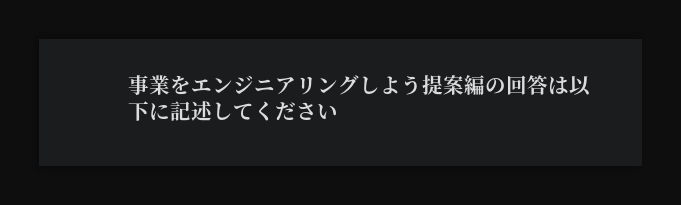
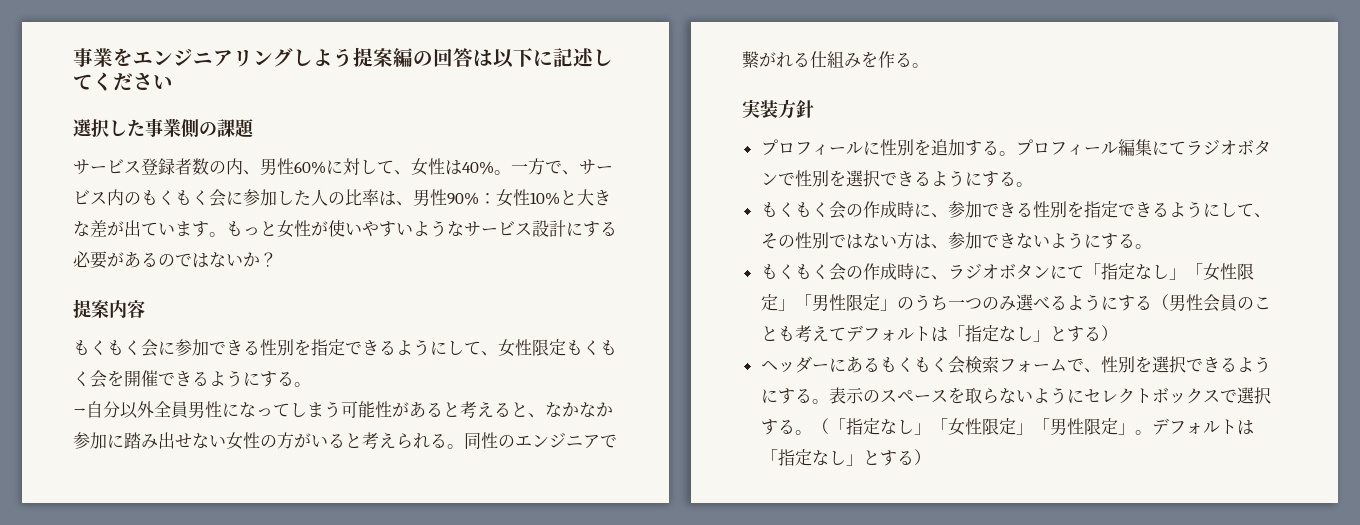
(338, 111) none -> [73,118,255,138] [73,158,613,176] [73,189,611,207] [73,220,617,238] [73,251,277,269] [73,299,145,318] [73,339,617,357] [73,370,311,388] [73,401,613,419] [73,432,617,450] [742,51,929,68] [742,99,814,119] [760,139,1271,156] [760,170,1033,187] [760,201,1271,219] [760,232,1152,249] [760,263,1254,281] [760,294,1271,312] [760,325,1118,342] [760,356,1271,374] [760,387,1271,404] [760,418,1254,436] [760,449,931,466] // 選択した事業側の課題 // サービス登録者数の内、男性60%に対して、女性は40%。一方で、サービス内のもくもく会に参加した人の比率は、男性90%：女性10%と大きな差が出ています。もっと女性が使いやすいようなサービス設計にする必要があるのではないか？ // 提案内容 // もくもく会に参加できる性別を指定できるようにして、女性限定もくもく会を開催できるようにする。 // →自分以外全員男性になってしまう可能性があると考えると、なかなか参加に踏み出せない女性の方がいると考えられる。同性のエンジニアで繋がれる仕組みを作る。 // 実装方針 // プロフィールに性別を追加する。プロフィール編集にてラジオボタンで性別を選択できるようにする。 // もくもく会の作成時に、参加できる性別を指定できるようにして、その性別ではない方は、参加できないようにする。 // もくもく会の作成時に、ラジオボタンにて「指定なし」「女性限定」「男性限定」のうち一つのみ選べるようにする（男性会員のことも考えてデフォルトは「指定なし」とする） // ヘッダーにあるもくもく会検索フォームで、性別を選択できるようにする。表示のスペースを取らないようにセレクトボックスで選択する。（「指定なし」「女性限定」「男性限定」。デフォルトは「指定なし」とする）

